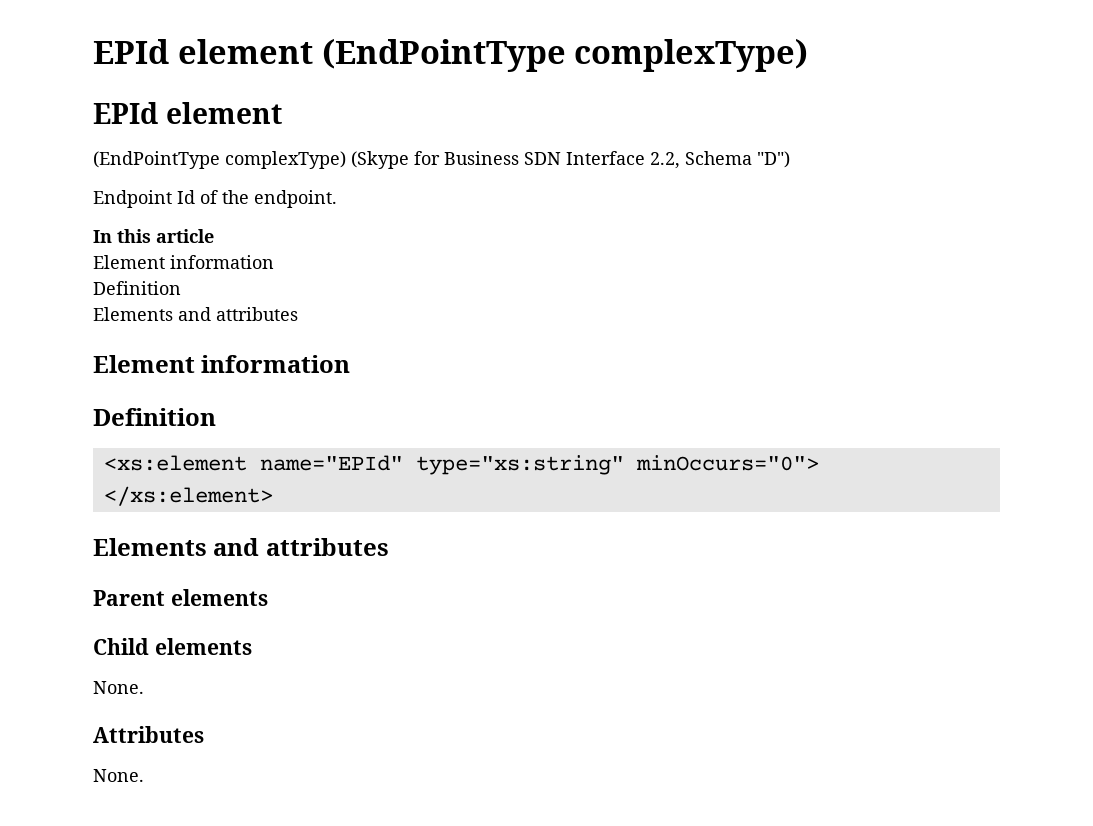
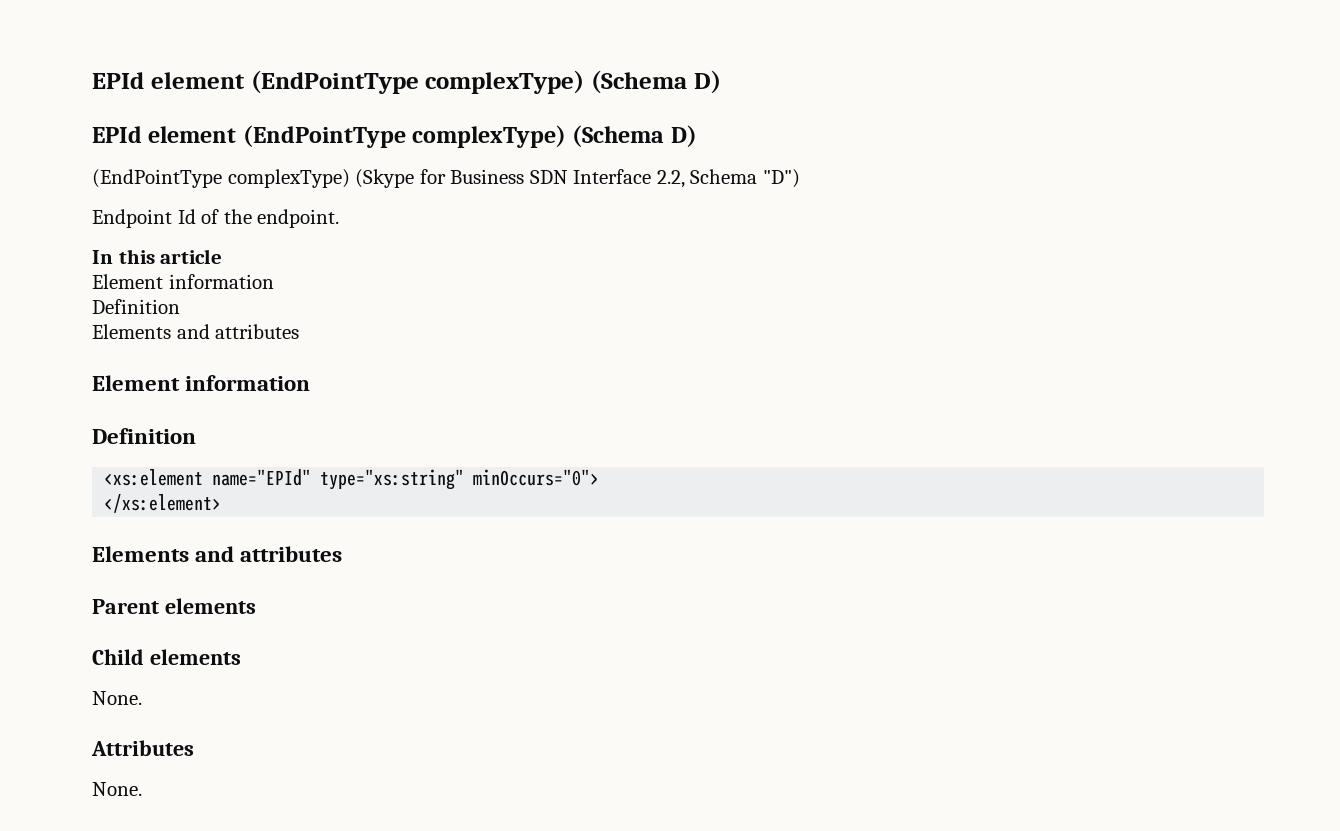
[93,38,809,72] [93,102,282,124] EPId element (EndPointType complexType) // EPId element -> [92,70,721,94] [92,125,697,148] EPId element (EndPointType complexType) (Schema D) // EPId element (EndPointType complexType) (Schema D)

